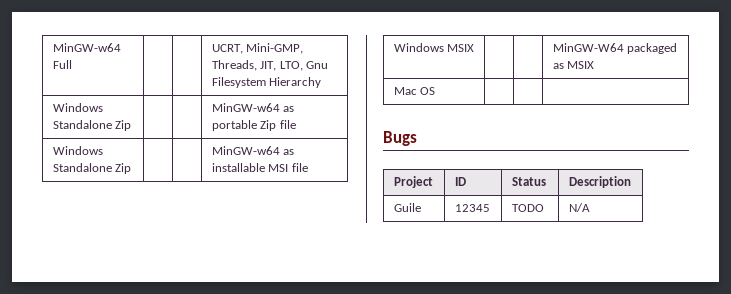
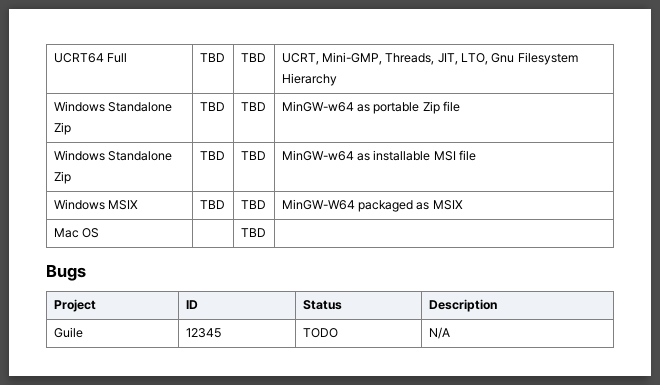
[52,43,121,52] MinGW-w64 -> [53,53,104,63] UCRT64
(72, 64) | -> [199,53,225,62] [240,53,266,62] TBD | TBD
(132, 125) | -> [199,102,225,111] [240,102,266,111] TBD | TBD
(132, 168) | -> [199,151,225,160] [240,151,266,160] TBD | TBD
(475, 48) | -> [199,200,225,209] [240,200,266,209] TBD | TBD
(436, 91) none -> [240,228,266,237] TBD

